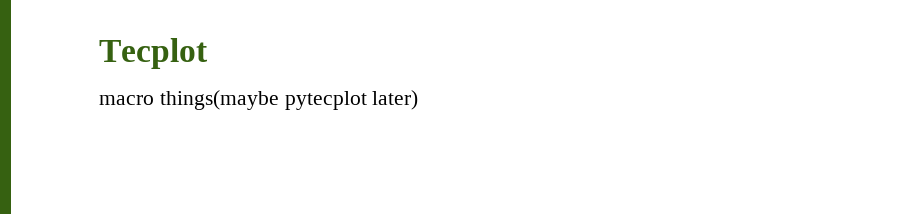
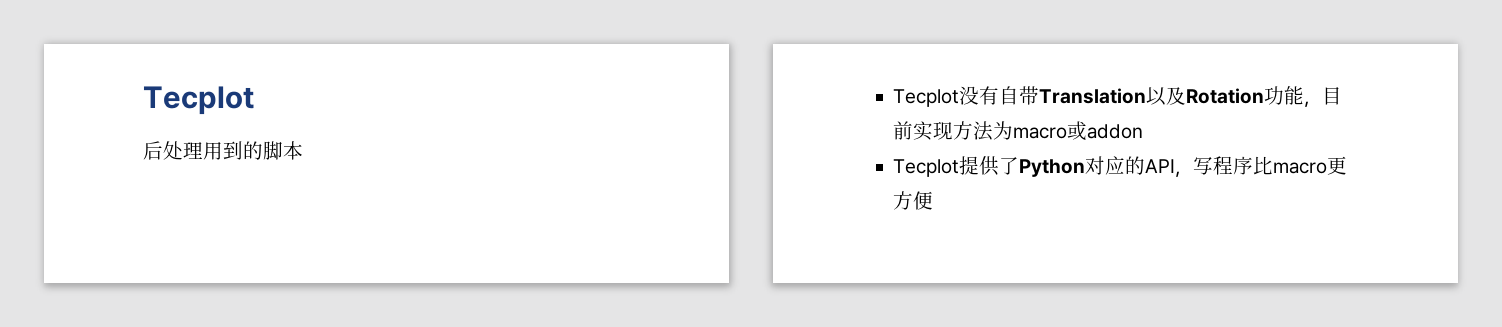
[99,90,419,110] macro things(maybe pytecplot later) -> [143,141,303,160] [893,86,1343,107] [893,121,1144,141] [893,156,1348,177] [893,191,934,210] 后处理用到的脚本 // Tecplot没有自带Translation以及Rotation功能，目前实现方法为macro或addon // Tecplot提供了Python对应的API，写程序比macro更方便

